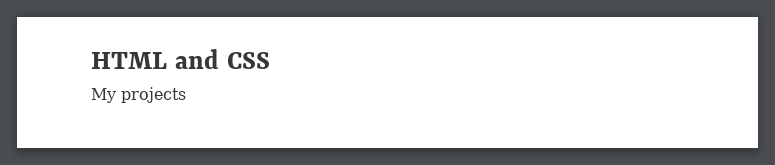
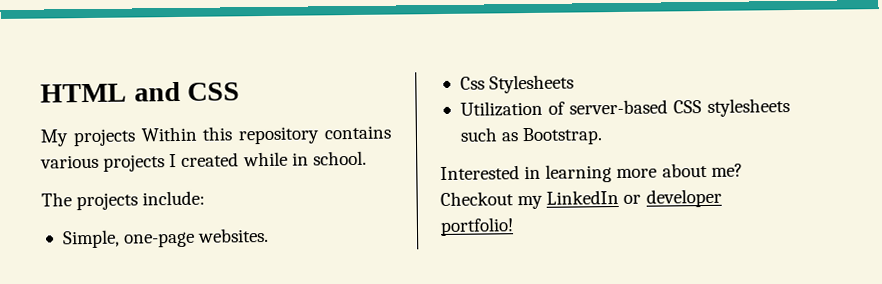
(186, 95) none -> [140,125,392,145] [40,150,367,172] [41,190,206,211] [61,227,270,249] [459,74,575,94] [459,98,790,117] [459,127,604,146] [440,162,743,183] [440,188,722,210] [440,217,514,237] Within this repository contains various projects I created while in school. // The projects include: // Simple, one-page websites. // Css Stylesheets // Utilization of server-based CSS stylesheets such as Bootstrap. // Interested in learning more about me? Checkout my LinkedIn or developer portfolio!

